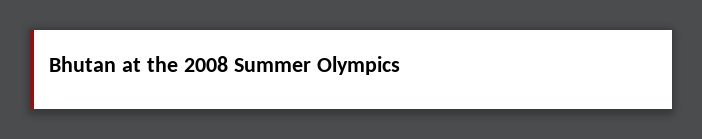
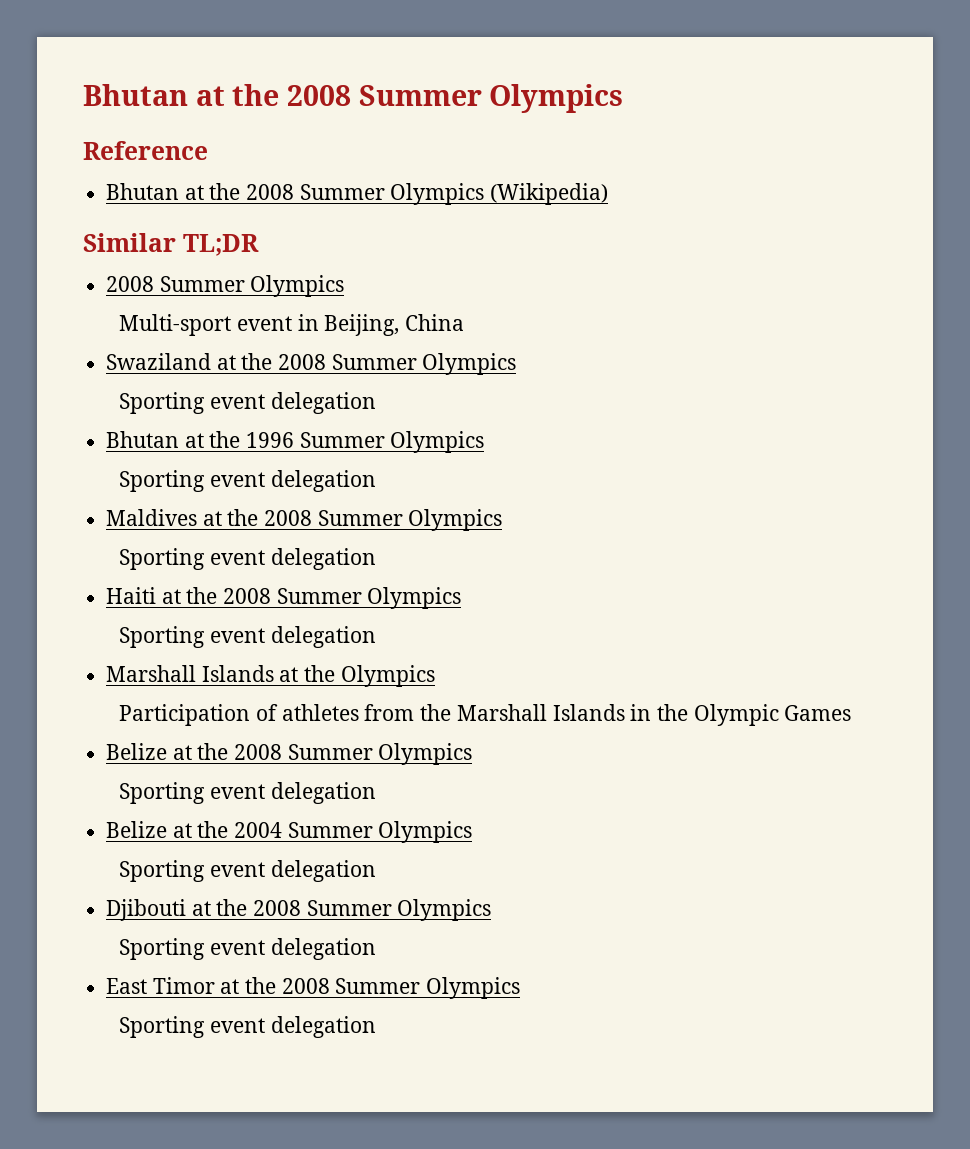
[49,56,400,75] Bhutan at the 2008 Summer Olympics -> [83,84,624,113] [83,141,208,160] [106,183,609,205] [83,233,259,256] [106,275,345,297] [119,314,465,336] [106,353,517,375] [119,392,376,414] [106,431,485,453] [119,470,376,492] [106,509,503,531] [119,548,376,570] [106,587,462,609] [119,626,376,648] [106,665,435,687] [119,704,852,726] [106,743,473,765] [119,782,376,804] [106,821,473,843] [119,860,376,882] [106,899,492,921] [119,938,376,960] [106,977,521,999] [119,1016,376,1038] Bhutan at the 2008 Summer Olympics // Reference // Bhutan at the 2008 Summer Olympics (Wikipedia) // Similar TL;DR // 2008 Summer Olympics // Multi-sport event in Beijing, China // Swaziland at the 2008 Summer Olympics // Sporting event delegation // Bhutan at the 1996 Summer Olympics // Sporting event delegation // Maldives at the 2008 Summer Olympics // Sporting event delegation // Haiti at the 2008 Summer Olympics // Sporting event delegation // Marshall Islands at the Olympics // Participation of athletes from the Marshall Islands in the Olympic Games // Belize at the 2008 Summer Olympics // Sporting event delegation // Belize at the 2004 Summer Olympics // Sporting event delegation // Djibouti at the 2008 Summer Olympics // Sporting event delegation // East Timor at the 2008 Summer Olympics // Sporting event delegation

